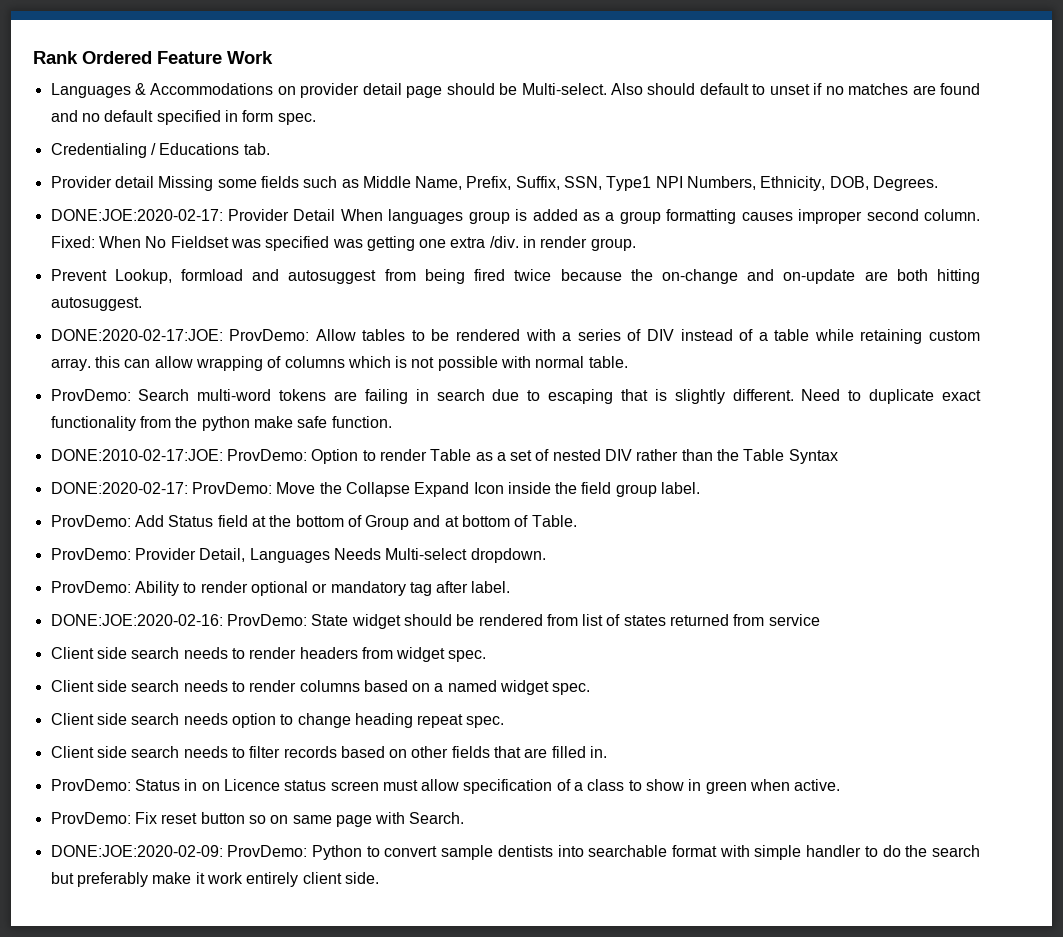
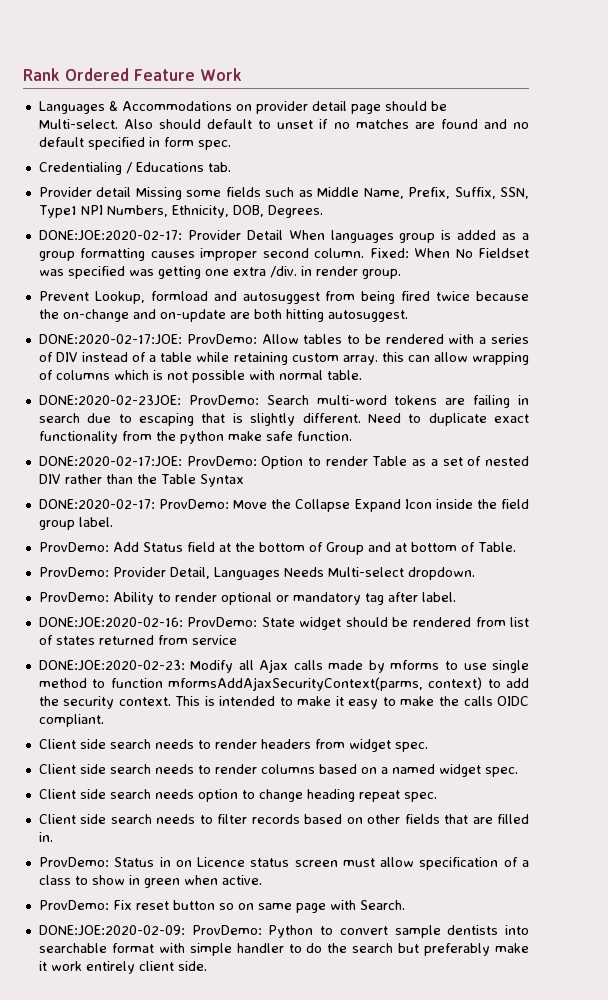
(628, 362) none -> [38,395,181,406] DONE:2020-02-23JOE:
[50,449,223,461] DONE:2010-02-17:JOE: -> [38,456,182,467] DONE:2020-02-17:JOE:
(820, 620) none -> [38,659,529,673] [38,677,530,691] [38,696,529,709] [38,714,104,727] // DONE:JOE:2020-02-23: Modify all Ajax calls made by mforms to use single method to function mformsAddAjaxSecurityContext(parms, context) to add the security context. This is intended to make it easy to make the calls OIDC compliant.

